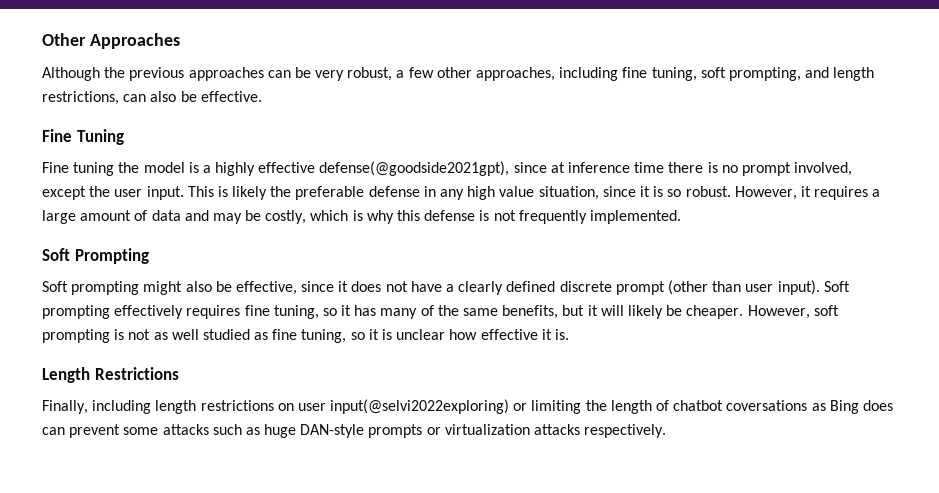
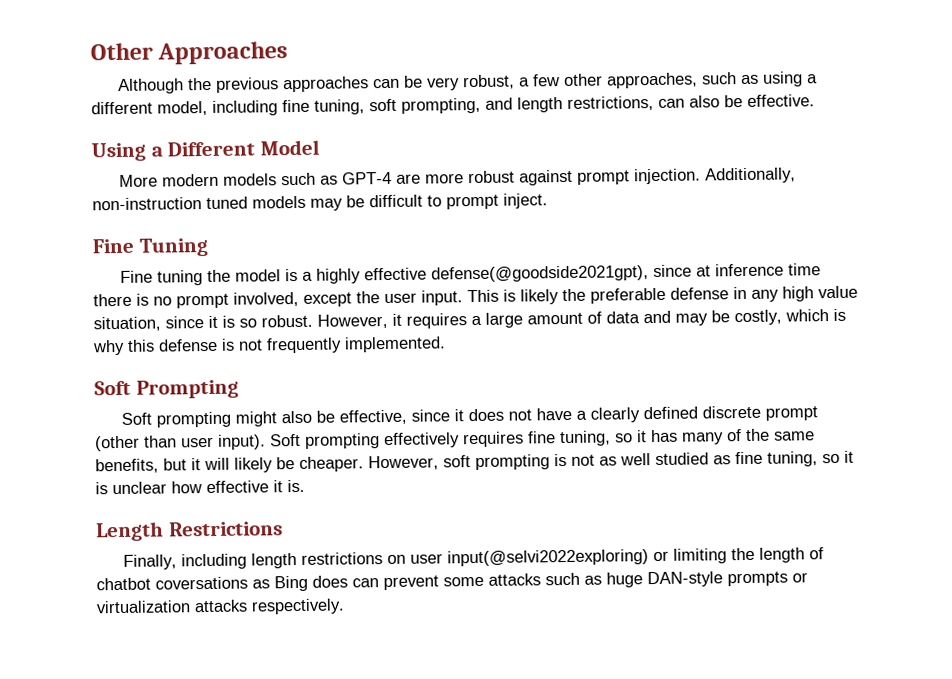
(556, 74) none -> [701,71,818,87] [91,100,208,116] such as using a different model,
(262, 96) none -> [91,139,321,162] [118,167,796,187] [92,193,548,211] // Using a Different Model // More modern models such as GPT-4 are more robust against prompt injection. Additionally, non-instruction tuned models may be difficult to prompt inject.

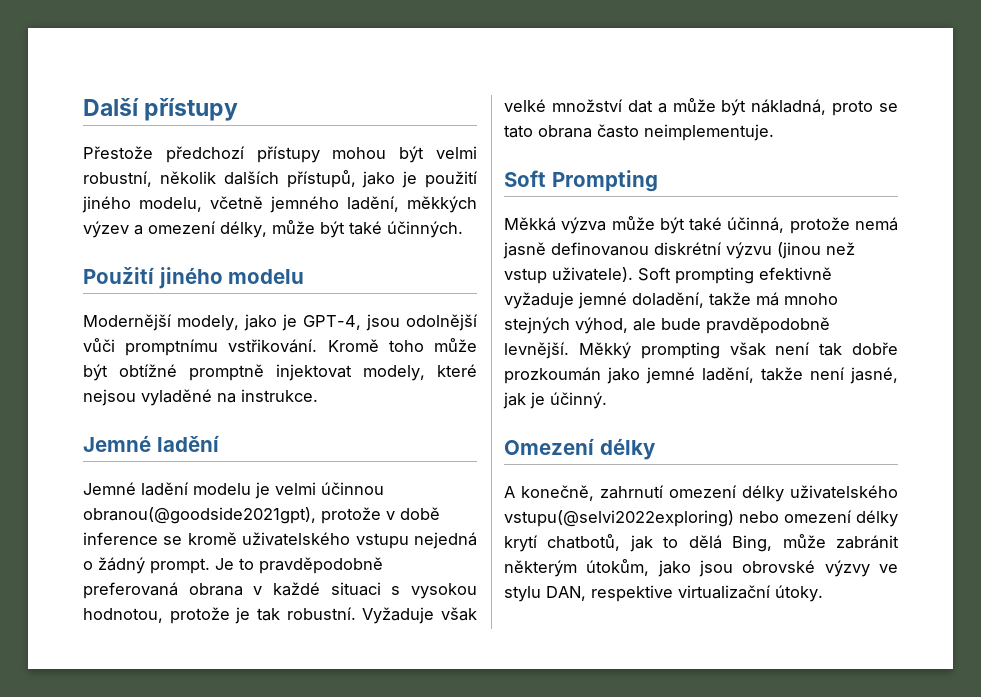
[90,41,289,65] [117,71,818,94] [91,94,815,116] [91,139,321,162] [118,167,796,187] [92,193,548,211] [92,237,209,257] [119,263,821,286] [93,285,858,309] [93,308,846,332] [92,336,446,356] [94,379,239,399] [120,405,818,428] [95,428,815,452] [95,450,854,474] [95,479,305,495] [96,521,283,542] [122,547,824,570] [96,571,808,592] [96,598,345,615] Other Approaches // Although the previous approaches can be very robust, a few other approaches, such as using a different model, including fine tuning, soft prompting, and length restrictions, can also be effective. // Using a Different Model // More modern models such as GPT-4 are more robust against prompt injection. Additionally, non-instruction tuned models may be difficult to prompt inject. // Fine Tuning // Fine tuning the model is a highly effective defense(@goodside2021gpt), since at inference time there is no prompt involved, except the user input. This is likely the preferable defense in any high value situation, since it is so robust. However, it requires a large amount of data and may be costly, which is why this defense is not frequently implemented. // Soft Prompting // Soft prompting might also be effective, since it does not have a clearly defined discrete prompt (other than user input). Soft prompting effectively requires fine tuning, so it has many of the same benefits, but it will likely be cheaper. However, soft prompting is not as well studied as fine tuning, so it is unclear how effective it is. // Length Restrictions // Finally, including length restrictions on user input(@selvi2022exploring) or limiting the length of chatbot coversations as Bing does can prevent some attacks such as huge DAN-style prompts or virtualization attacks respectively. -> [83,98,239,121] [83,146,478,163] [83,170,478,188] [82,196,477,213] [83,220,463,238] [83,267,305,289] [83,314,478,331] [83,338,477,356] [83,364,477,381] [83,389,318,406] [83,435,219,452] [83,482,384,499] [83,507,440,524] [83,532,477,549] [83,557,383,574] [83,582,477,599] [83,607,477,624] [504,98,898,116] [504,124,774,141] [504,170,658,192] [504,216,898,234] [503,242,855,259] [504,267,832,284] [504,292,838,309] [504,317,830,334] [504,342,898,359] [504,367,898,384] [503,392,607,409] [504,438,656,460] [504,485,898,502] [504,510,898,527] [504,534,899,552] [504,559,898,577] [504,585,823,602] Další přístupy // Přestože předchozí přístupy mohou být velmi robustní, několik dalších přístupů, jako je použití jiného modelu, včetně jemného ladění, měkkých výzev a omezení délky, může být také účinných. // Použití jiného modelu // Modernější modely, jako je GPT-4, jsou odolnější vůči promptnímu vstřikování. Kromě toho může být obtížné promptně injektovat modely, které nejsou vyladěné na instrukce. // Jemné ladění // Jemné ladění modelu je velmi účinnou obranou(@goodside2021gpt), protože v době inference se kromě uživatelského vstupu nejedná o žádný prompt. Je to pravděpodobně preferovaná obrana v každé situaci s vysokou hodnotou, protože je tak robustní. Vyžaduje však velké množství dat a může být nákladná, proto se tato obrana často neimplementuje. // Soft Prompting // Měkká výzva může být také účinná, protože nemá jasně definovanou diskrétní výzvu (jinou než vstup uživatele). Soft prompting efektivně vyžaduje jemné doladění, takže má mnoho stejných výhod, ale bude pravděpodobně levnější. Měkký prompting však není tak dobře prozkoumán jako jemné ladění, takže není jasné, jak je účinný. // Omezení délky // A konečně, zahrnutí omezení délky uživatelského vstupu(@selvi2022exploring) nebo omezení délky krytí chatbotů, jak to dělá Bing, může zabránit některým útokům, jako jsou obrovské výzvy ve stylu DAN, respektive virtualizační útoky.

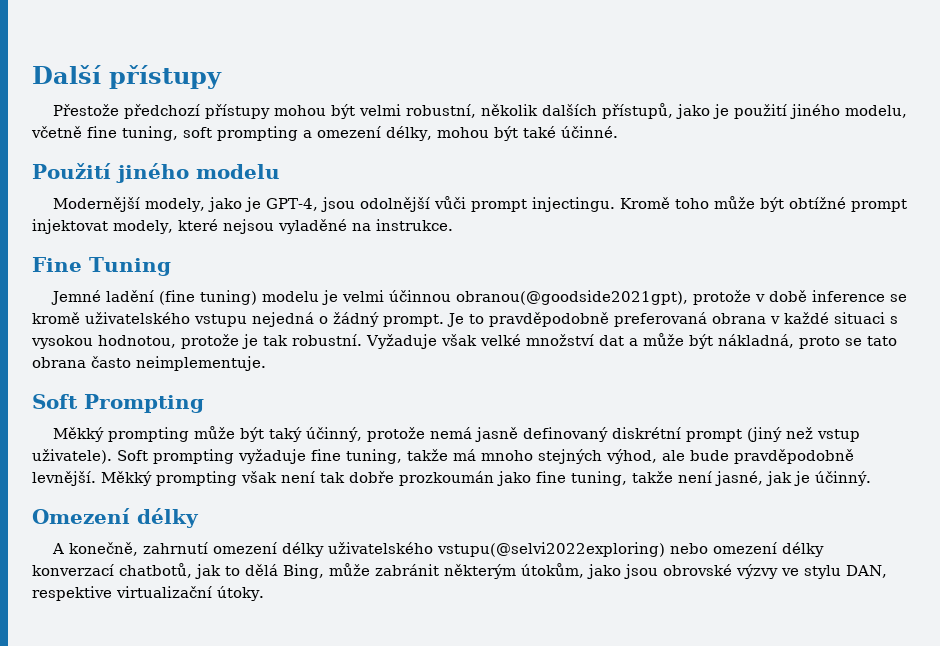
[270,196,477,213] [83,221,129,238] jemného ladění, měkkých výzev -> [87,126,298,141] fine tuning, soft prompting
[272,220,463,238] může být také účinných. -> [436,126,618,141] mohou být také účinné.
[125,339,318,356] promptnímu vstřikování. -> [471,197,616,212] prompt injectingu.
[189,364,264,381] promptně -> [851,199,908,212] prompt
[83,435,219,452] [83,482,189,496] Jemné ladění // Jemné ladění -> [32,257,171,276] [51,290,258,305] Fine Tuning // Jemné ladění (fine tuning)
[504,216,898,234] [503,242,821,259] Měkká výzva může být také účinná, protože nemá jasně definovanou diskrétní výzvu (jinou -> [53,426,783,442] Měkký prompting může být taký účinný, protože nemá jasně definovaný diskrétní prompt (jiný
[759,267,832,280] [504,292,704,309] efektivně vyžaduje jemné doladění, -> [238,449,402,464] vyžaduje fine tuning,
[646,367,754,384] jemné ladění, -> [536,471,627,486] fine tuning,
[504,535,538,552] krytí -> [32,564,114,576] konverzací

